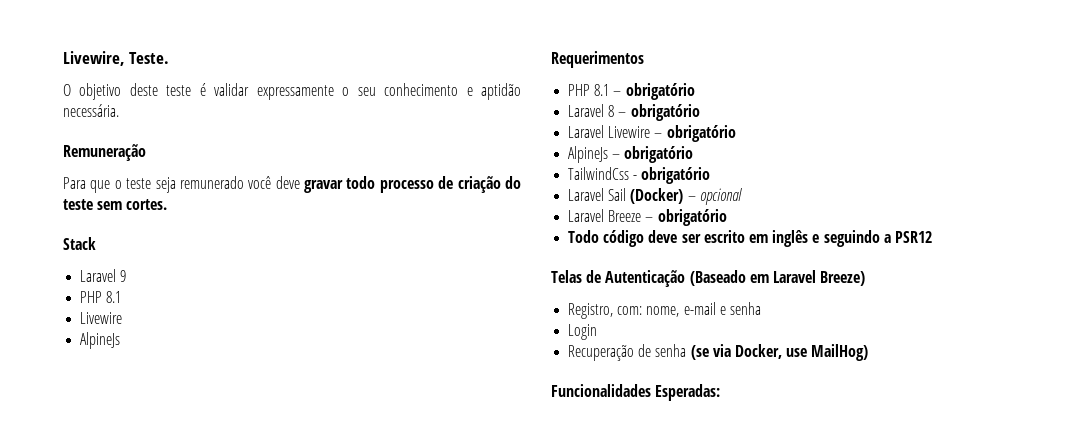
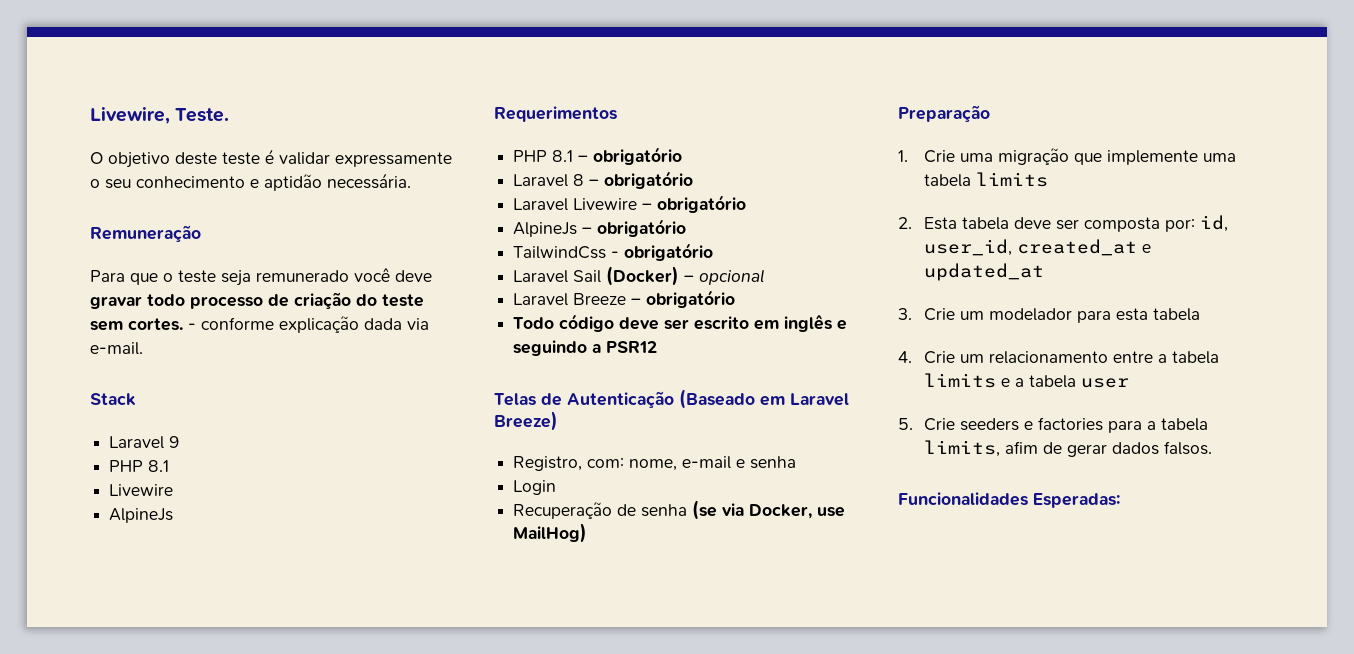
(168, 204) none -> [188,316,429,333] [90,342,143,355] - conforme explicação dada via e-mail.
(869, 352) none -> [898,105,990,122] [898,148,1236,165] [923,172,1048,187] [898,215,1228,232] [923,239,1151,256] [923,263,1044,281] [898,308,1200,323] [898,351,1219,364] [923,373,1129,388] [898,417,1208,433] [923,440,1212,457] // Preparação // 1. Crie uma migração que implemente uma tabela limits // 2. Esta tabela deve ser composta por: id, user_id, created_at e updated_at // 3. Crie um modelador para esta tabela // 4. Crie um relacionamento entre a tabela limits e a tabela user // 5. Crie seeders e factories para a tabela limits, afim de gerar dados falsos.

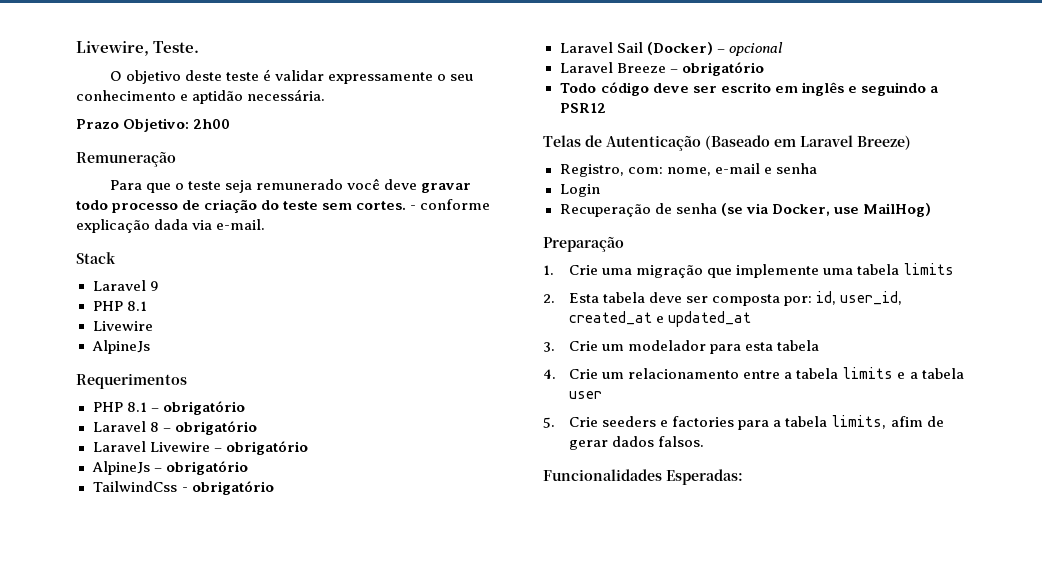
(411, 181) none -> [76,118,231,132] // Prazo Objetivo: 2h00

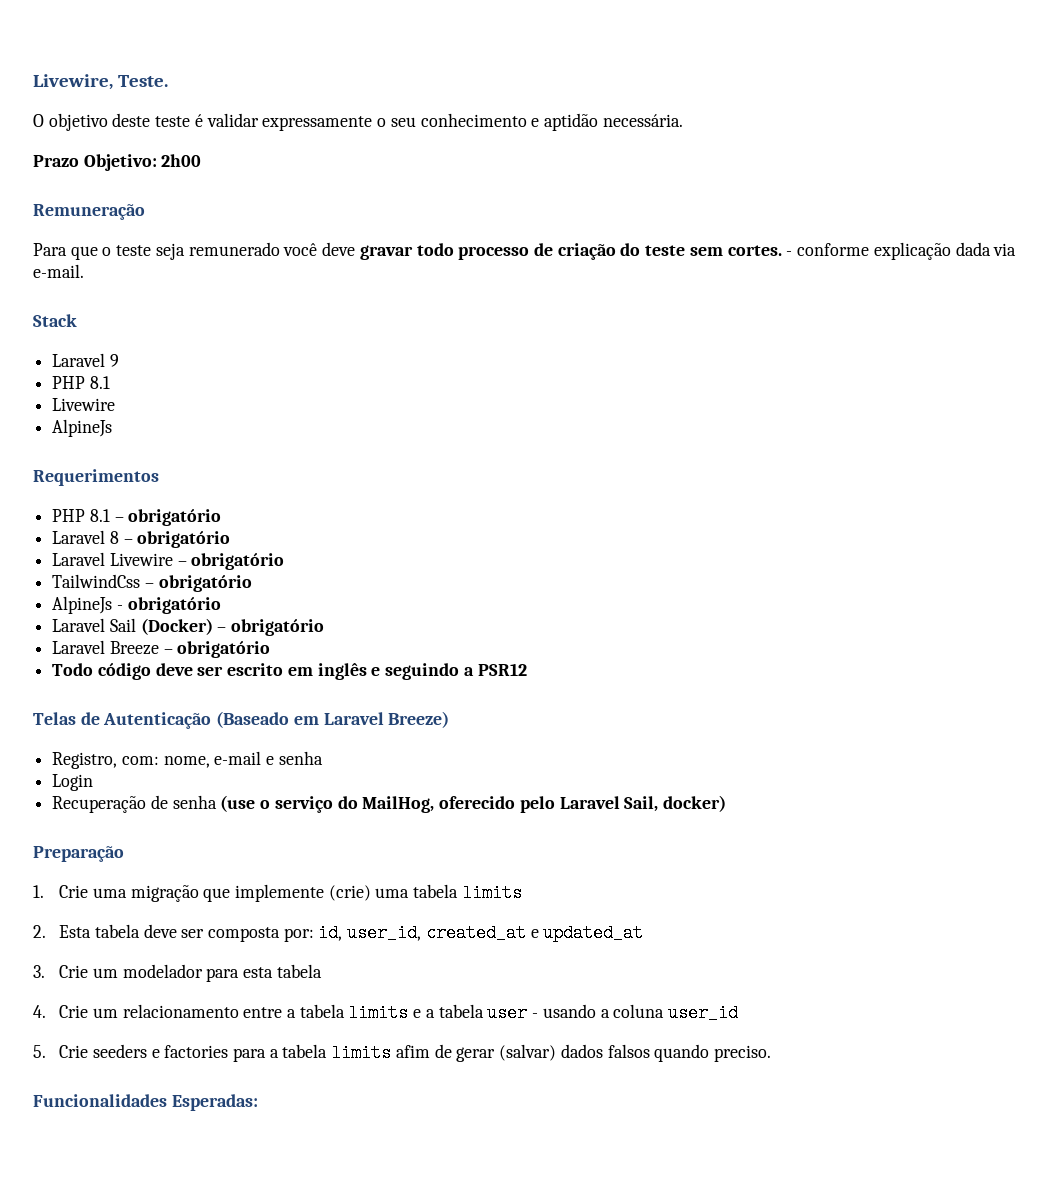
[91,461,248,475] [92,481,178,492] AlpineJs – obrigatório // TailwindCss -> [52,574,252,592] [52,596,113,614] TailwindCss – obrigatório // AlpineJs
[728,42,783,56] opcional -> [231,619,325,636] obrigatório
[720,203,931,217] (se via Docker, use MailHog) -> [220,795,726,813] (use o serviço do MailHog, oferecido pelo Laravel Sail, docker)
(820, 271) none -> [328,885,371,901] (crie)
(603, 395) none -> [532,1004,738,1022] - usando a coluna user_id
[831,415,887,429] limits, -> [331,1044,392,1062] limits
[612,436,705,447] dados falsos. -> [499,1044,771,1062] (salvar) dados falsos quando preciso.

